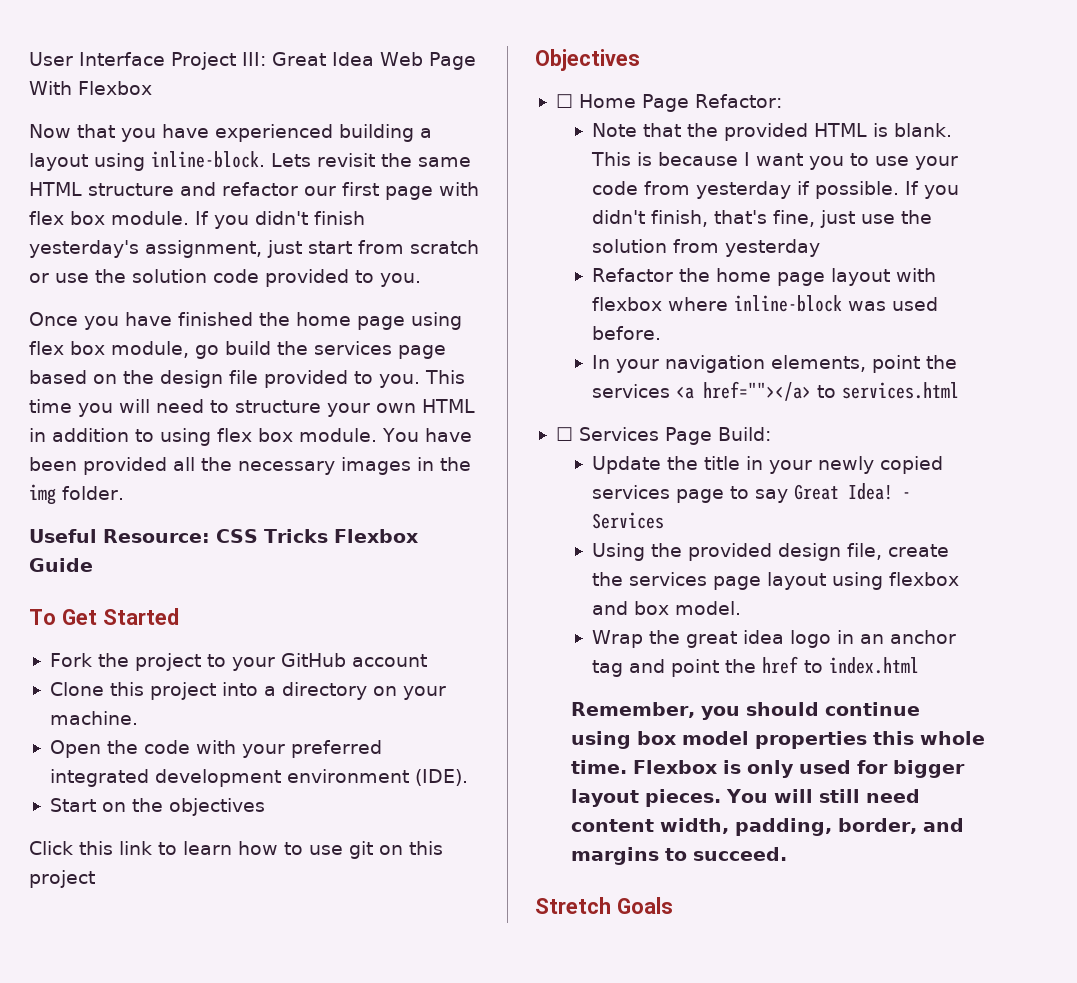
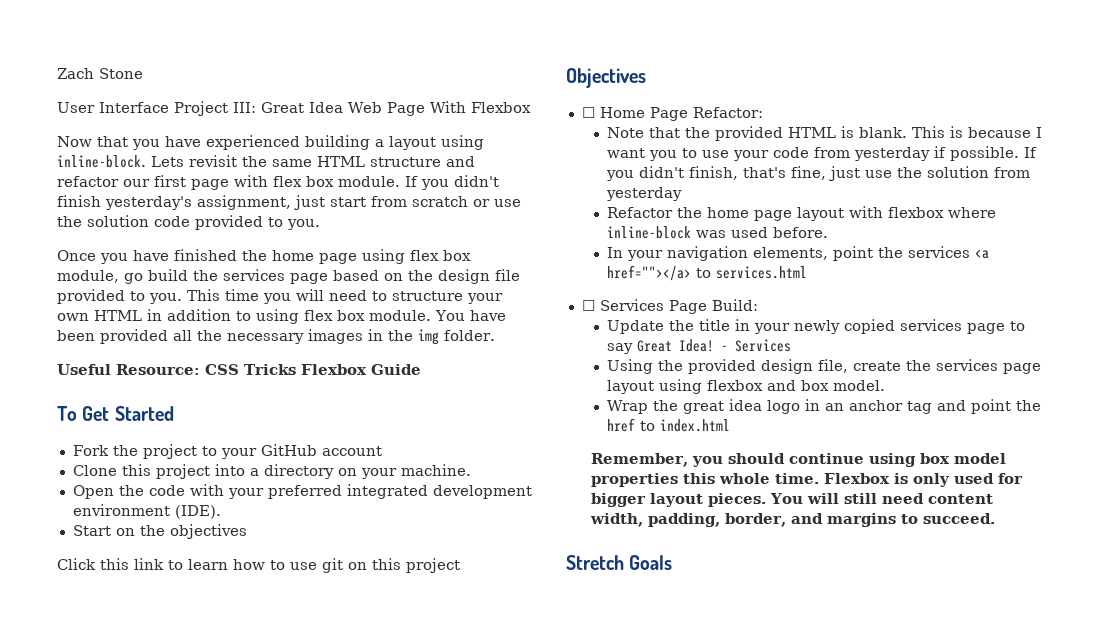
(29, 59) none -> [57,68,143,79] Zach Stone //

